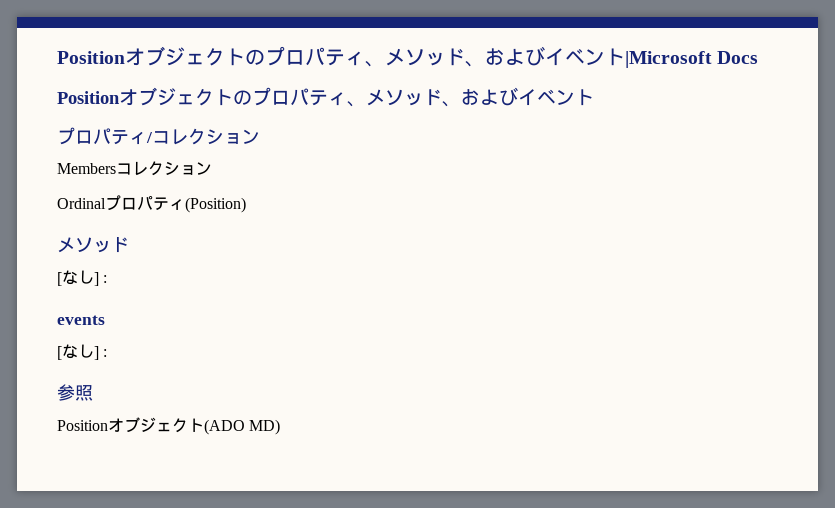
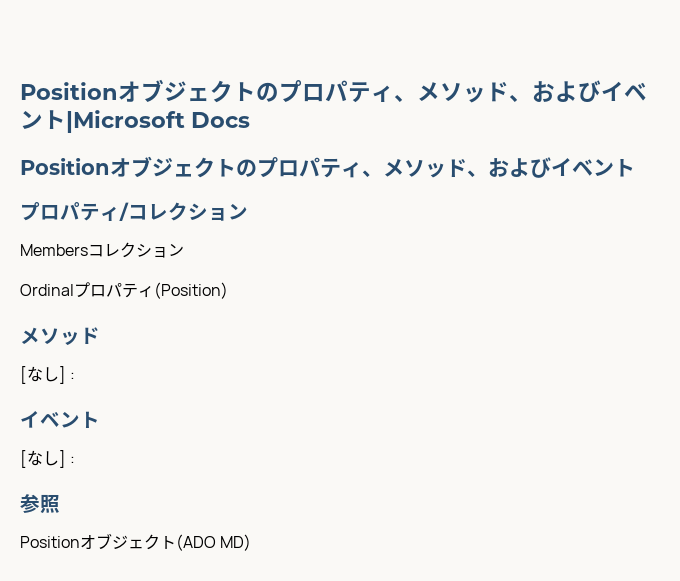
[57,315,105,325] events -> [20,411,100,428] イベント

